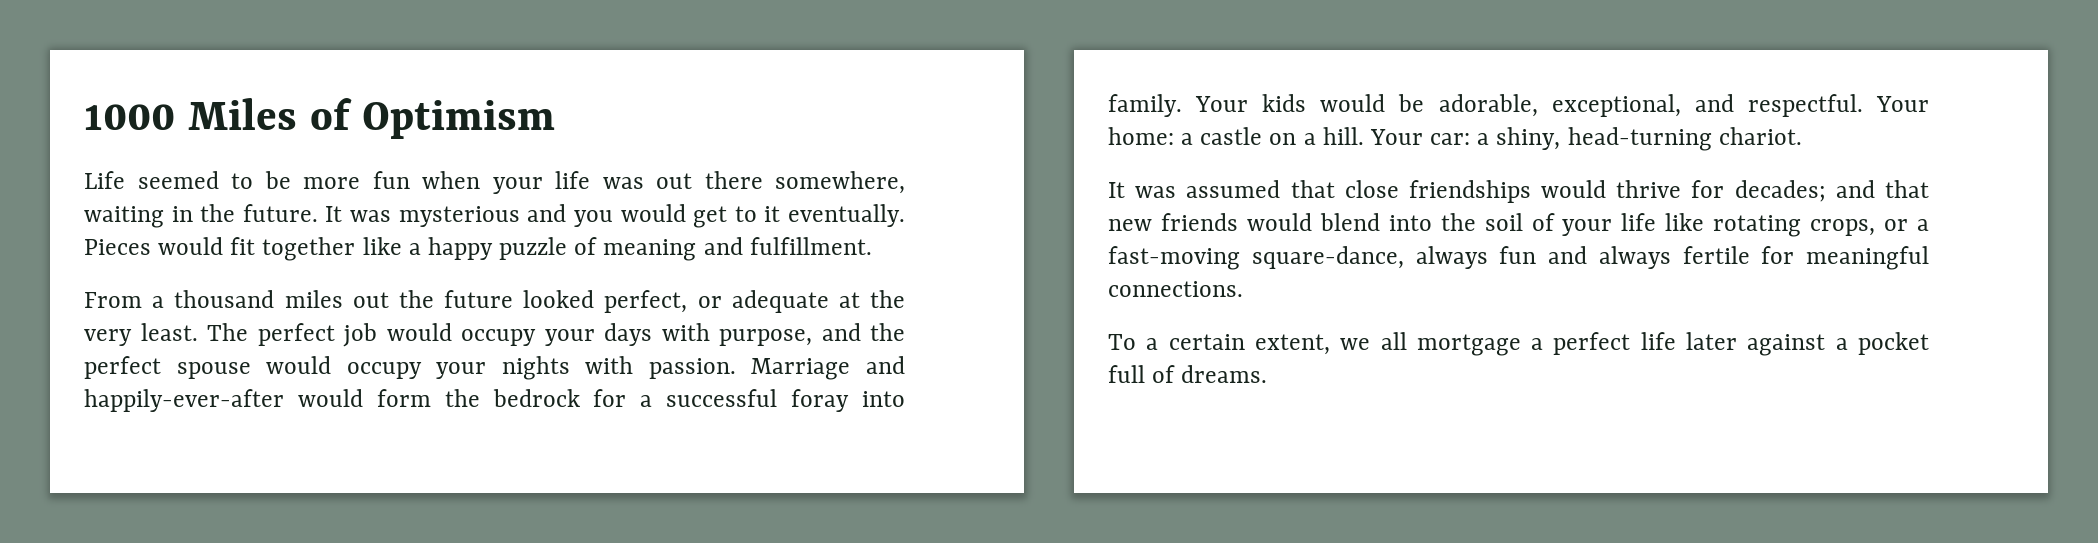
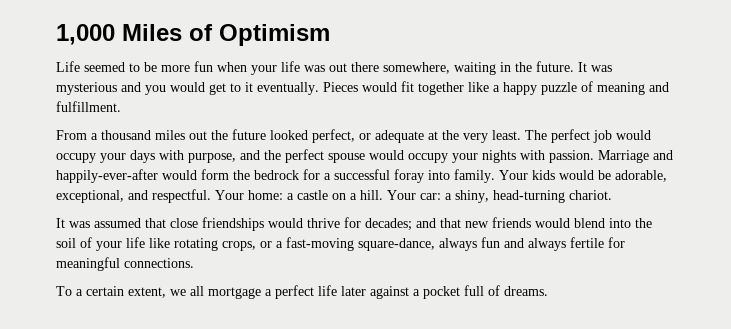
[84,104,175,130] 1000 -> [56,24,115,45] 1,000

